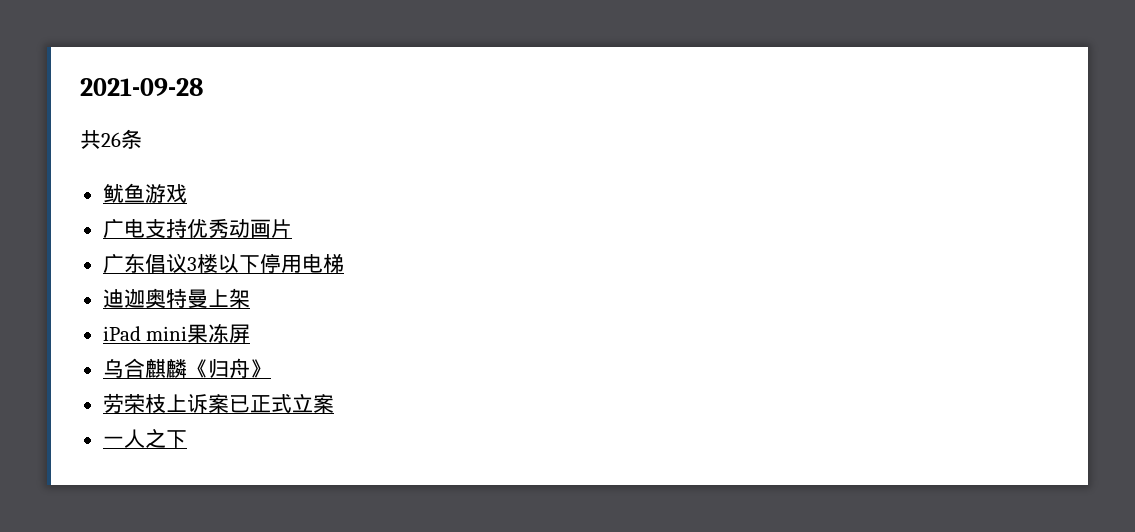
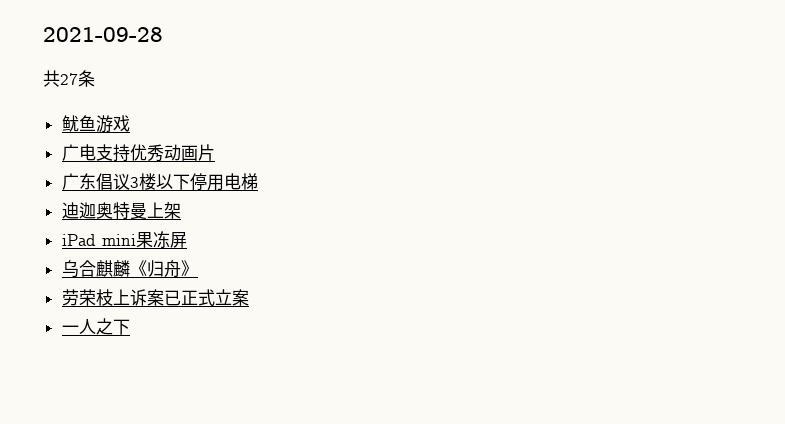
[101,132,121,147] 26 -> [60,73,78,85] 27

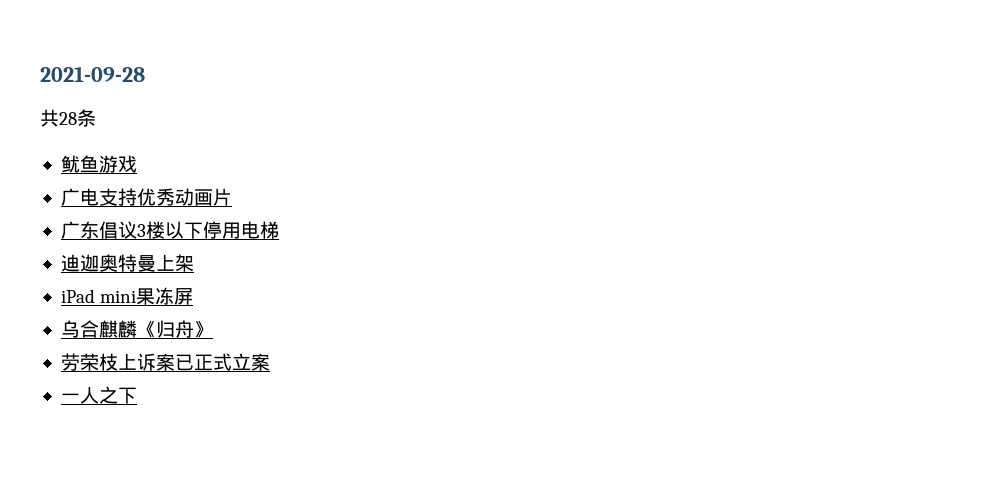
[60,73,78,85] 27 -> [59,112,77,125] 28

